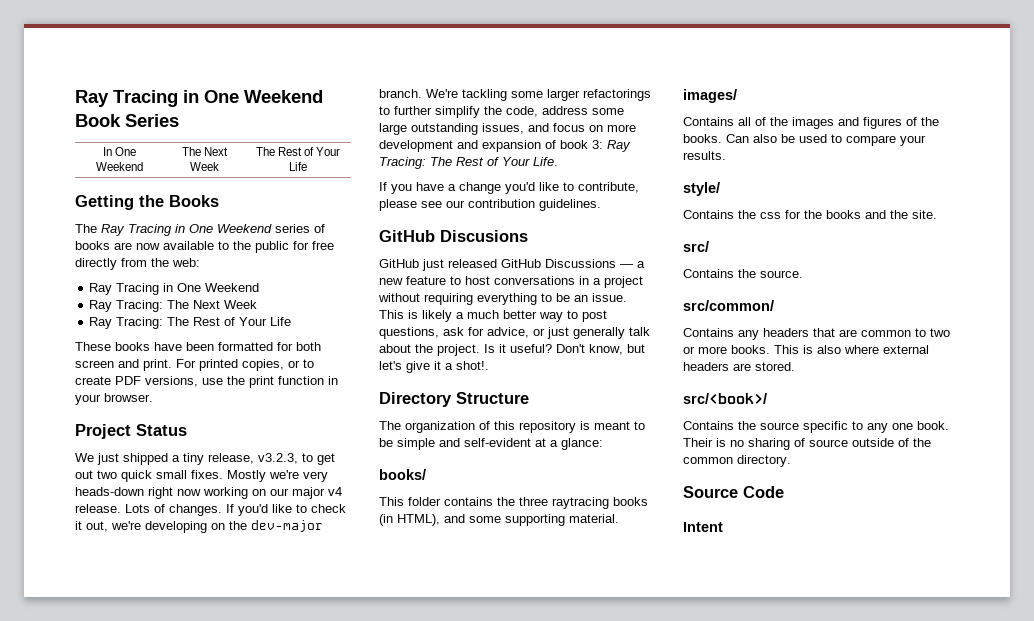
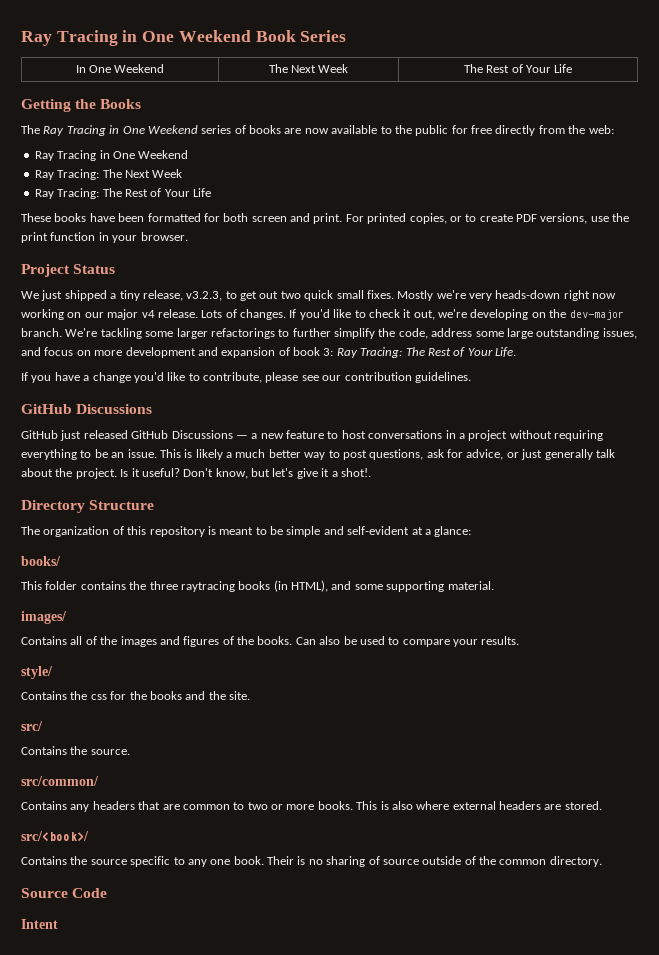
[440,230,528,242] Discusions -> [76,404,153,414] Discussions

